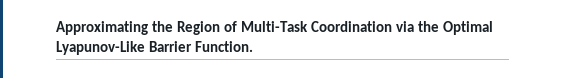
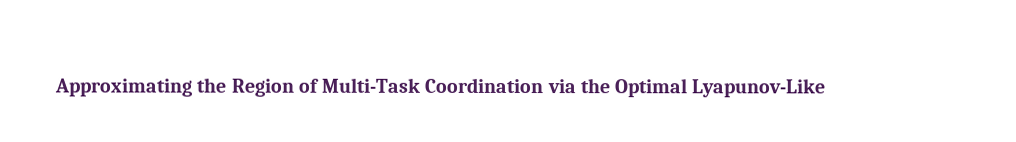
[149,41,254,52] Barrier Function. -> (826, 88) none

